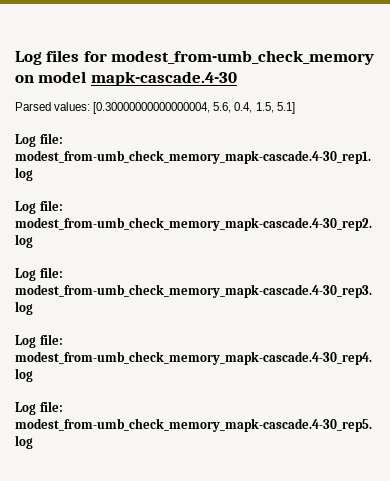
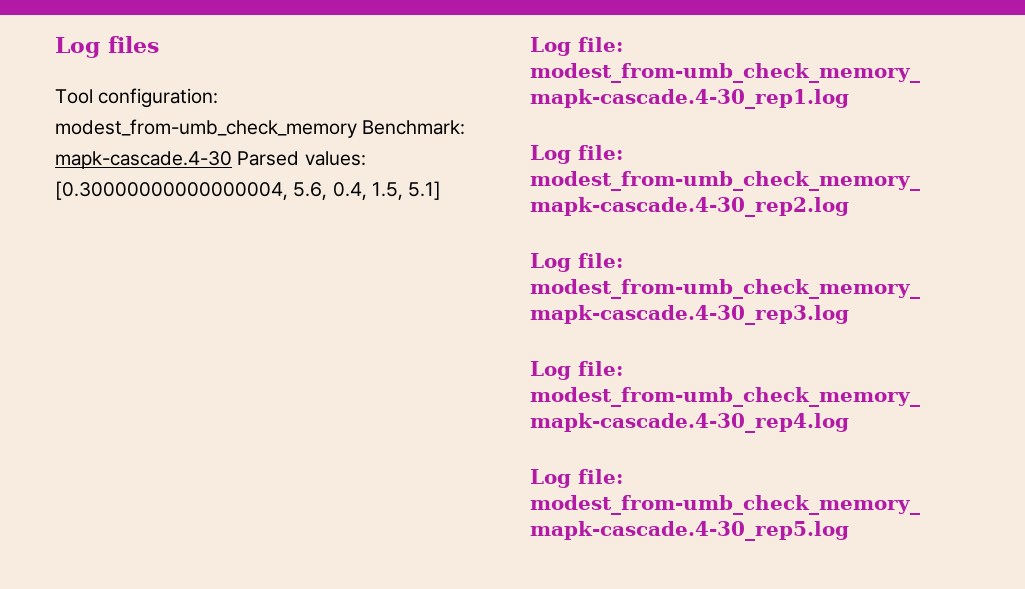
[83,50,375,65] [15,71,87,83] for modest_from-umb_check_memory on model -> [55,88,219,108] [55,119,466,138] // Tool configuration: modest_from-umb_check_memory Benchmark:
(237, 78) // -> (232, 160) none

